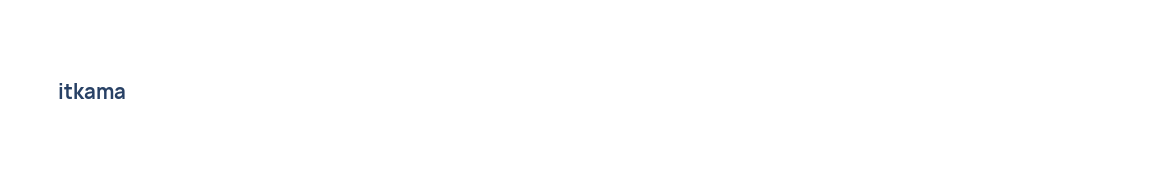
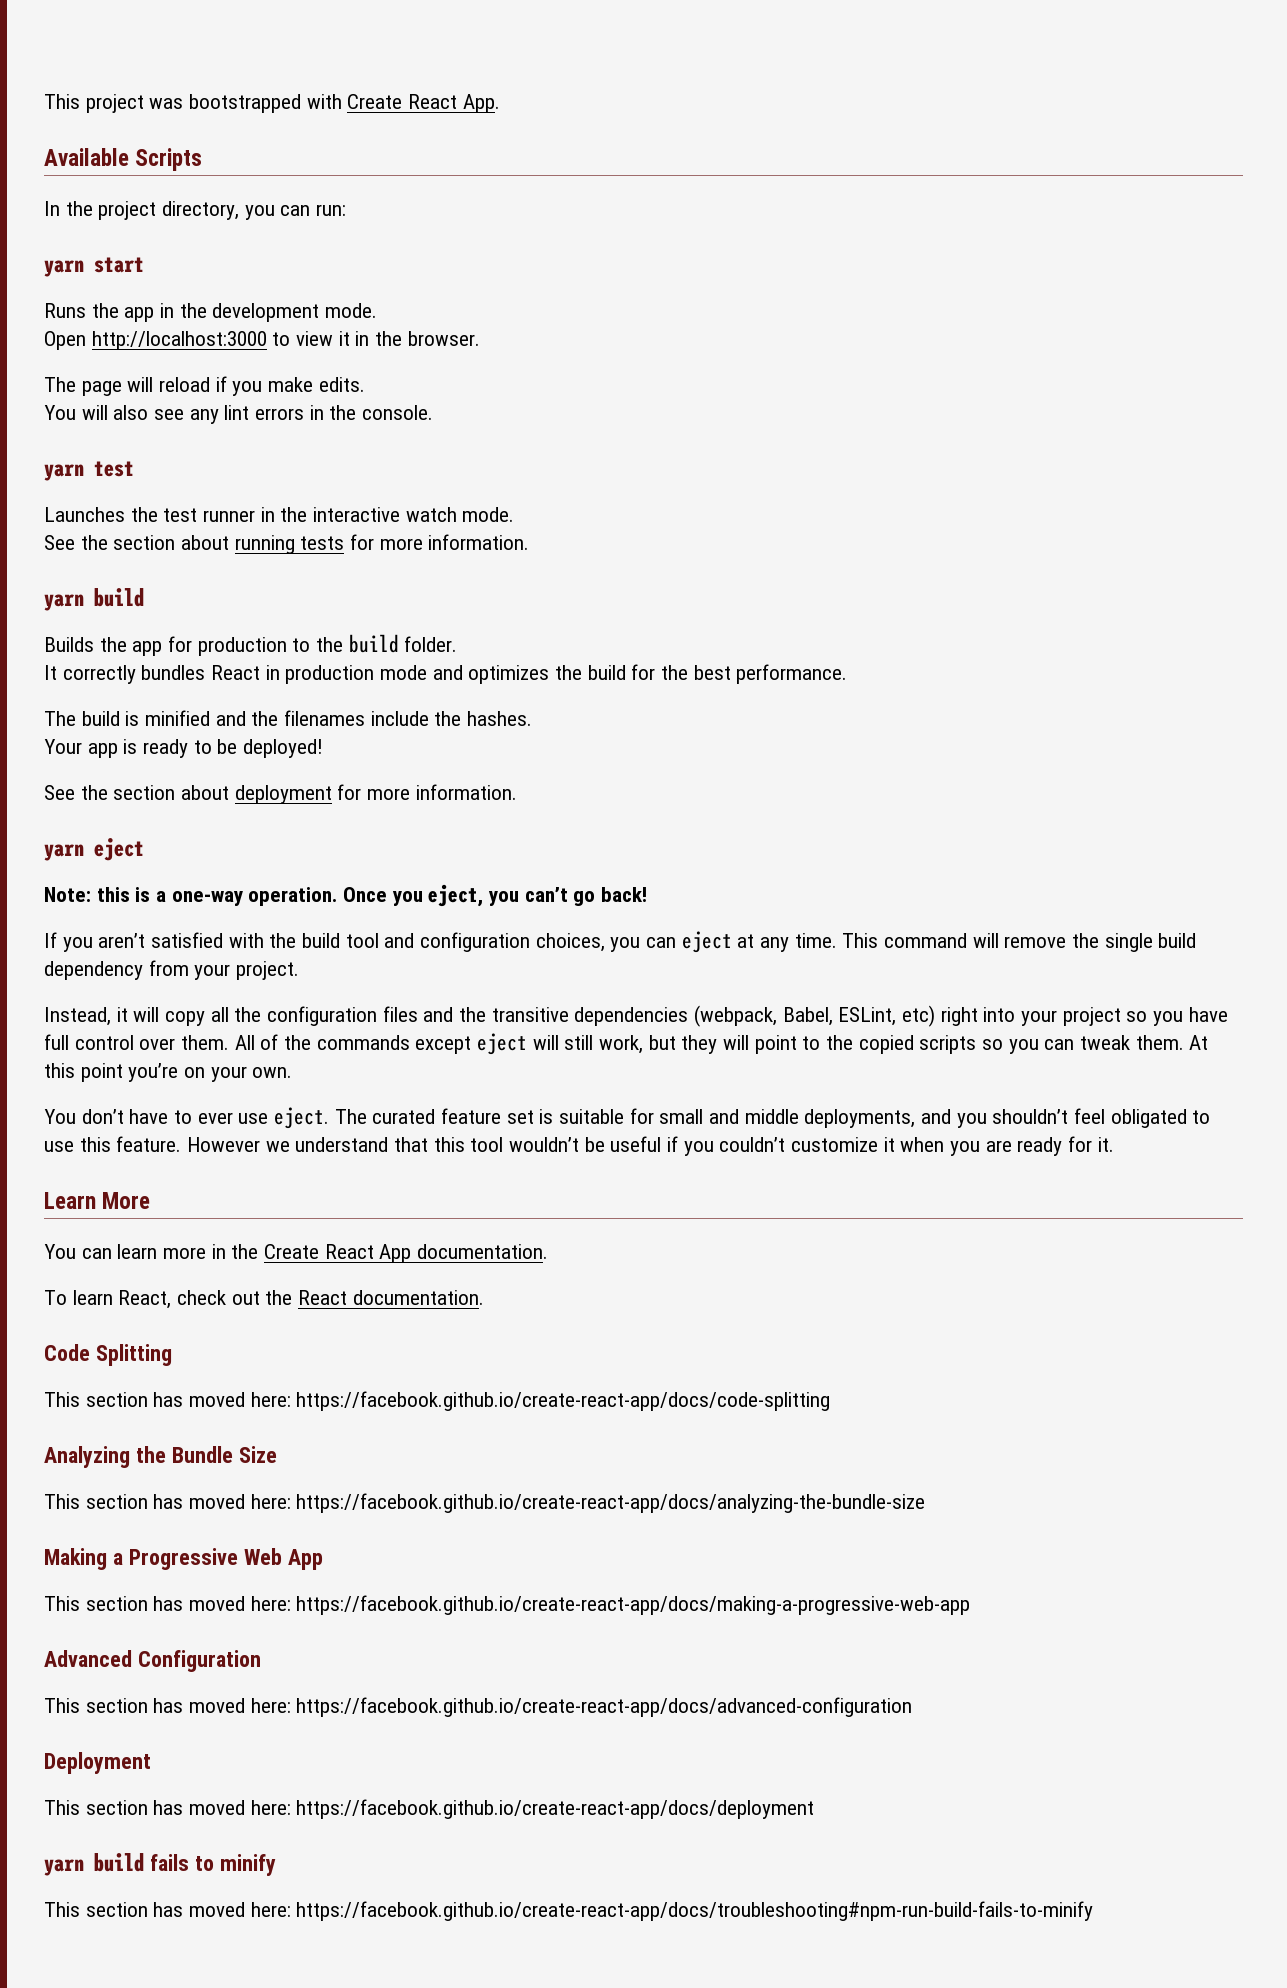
[58,83,126,99] itkama -> [44,94,500,113] [44,148,203,171] [44,201,347,220] [44,257,144,277] [44,303,378,322] [44,331,480,350] [44,376,365,396] [44,405,434,424] [44,461,134,481] [44,507,515,522] [44,534,530,554] [44,588,144,611] [44,634,458,656] [44,664,848,684] [44,710,533,726] [44,739,324,758] [44,784,517,804] [44,838,144,861] [44,884,648,907] [44,931,1197,953] [44,960,300,980] [44,1005,1228,1027] [44,1033,1209,1055] [44,1063,293,1082] [44,1107,1211,1129] [44,1136,1114,1156] [44,1192,151,1209] [44,1244,549,1263] [44,1290,484,1309] [44,1344,172,1366] [44,1391,831,1411] [44,1446,277,1468] [44,1493,926,1513] [44,1548,323,1570] [44,1595,971,1615] [44,1650,261,1672] [44,1697,913,1717] [44,1752,151,1774] [44,1799,815,1819] [44,1853,276,1876] [44,1901,1094,1921] This project was bootstrapped with Create React App. // Available Scripts // In the project directory, you can run: // yarn start // Runs the app in the development mode. // Open http://localhost:3000 to view it in the browser. // The page will reload if you make edits. // You will also see any lint errors in the console. // yarn test // Launches the test runner in the interactive watch mode. // See the section about running tests for more information. // yarn build // Builds the app for production to the build folder. // It correctly bundles React in production mode and optimizes the build for the best performance. // The build is minified and the filenames include the hashes. // Your app is ready to be deployed! // See the section about deployment for more information. // yarn eject // Note: this is a one-way operation. Once you eject, you can’t go back! // If you aren’t satisfied with the build tool and configuration choices, you can eject at any time. This command will remove the single build dependency from your project. // Instead, it will copy all the configuration files and the transitive dependencies (webpack, Babel, ESLint, etc) right into your project so you have full control over them. All of the commands except eject will still work, but they will point to the copied scripts so you can tweak them. At this point you’re on your own. // You don’t have to ever use eject. The curated feature set is suitable for small and middle deployments, and you shouldn’t feel obligated to use this feature. However we understand that this tool wouldn’t be useful if you couldn’t customize it when you are ready for it. // Learn More // You can learn more in the Create React App documentation. // To learn React, check out the React documentation. // Code Splitting // This section has moved here: https://facebook.github.io/create-react-app/docs/code-splitting // Analyzing the Bundle Size // This section has moved here: https://facebook.github.io/create-react-app/docs/analyzing-the-bundle-size // Making a Progressive Web App // This section has moved here: https://facebook.github.io/create-react-app/docs/making-a-progressive-web-app // Advanced Configuration // This section has moved here: https://facebook.github.io/create-react-app/docs/advanced-configuration // Deployment // This section has moved here: https://facebook.github.io/create-react-app/docs/deployment // yarn build fails to minify // This section has moved here: https://facebook.github.io/create-react-app/docs/troubleshooting#npm-run-build-fails-to-minify

